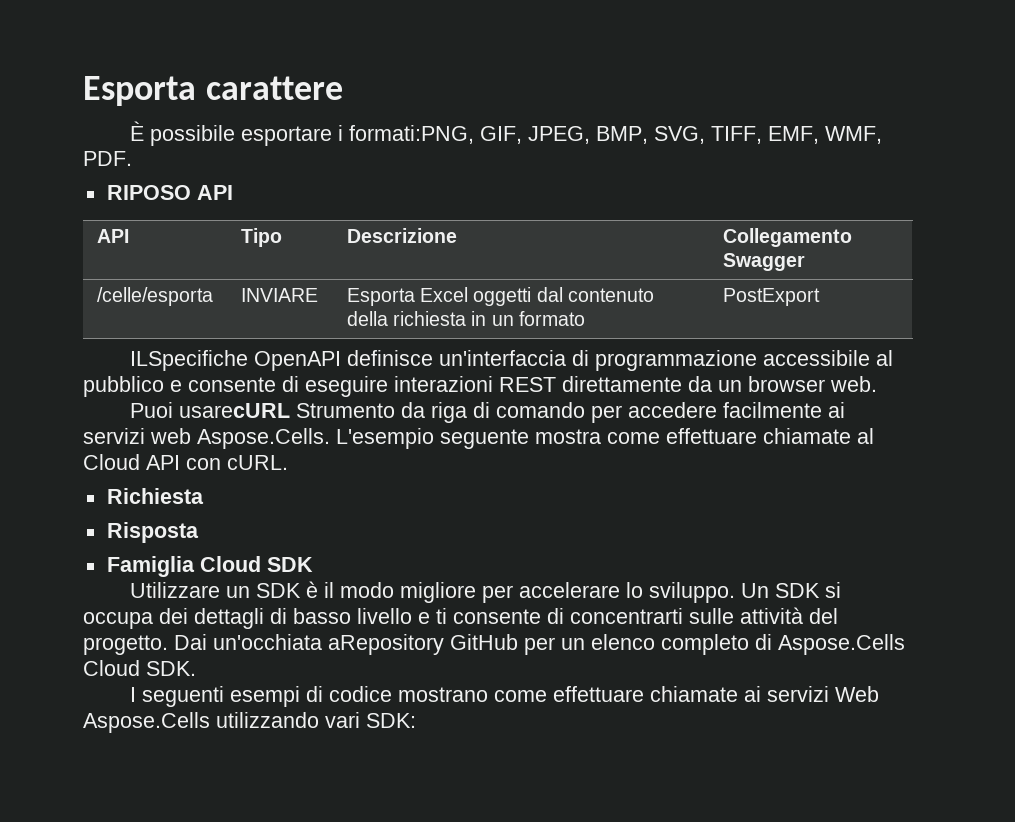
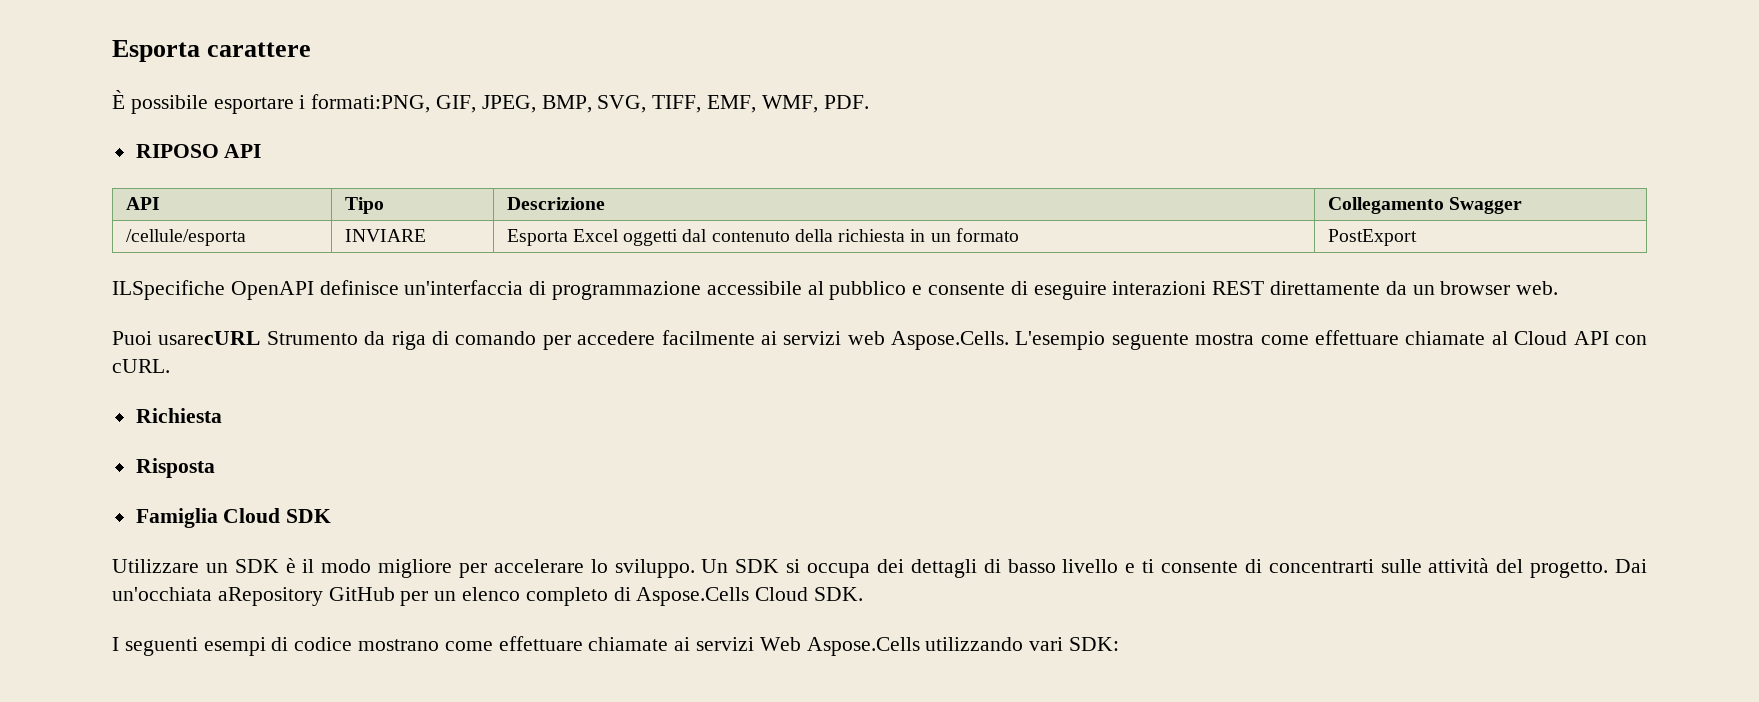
[96,287,213,306] /celle/esporta -> [125,229,246,246] /cellule/esporta

